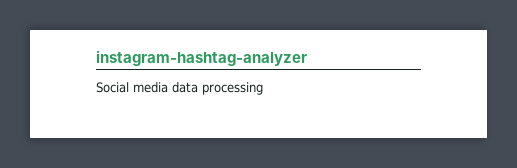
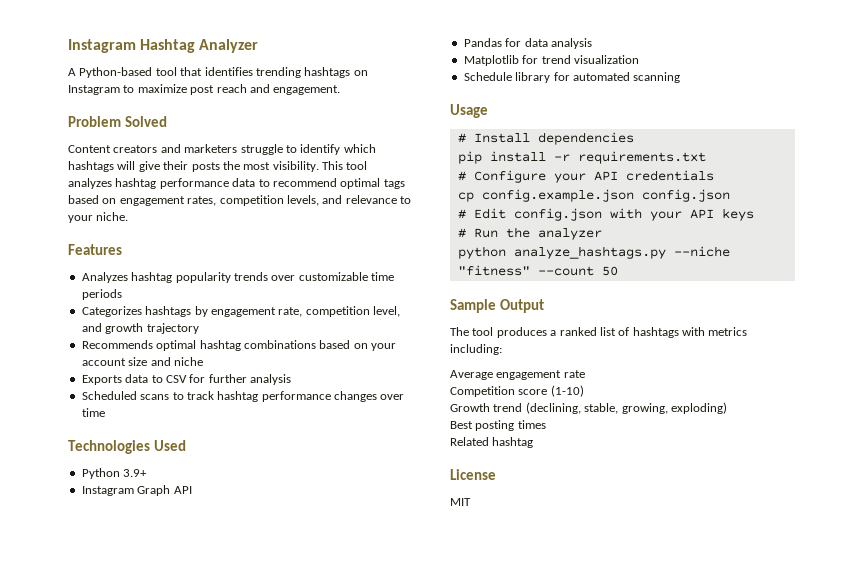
[96,50,307,66] [96,82,263,95] instagram-hashtag-analyzer // Social media data processing -> [68,39,259,53] [68,67,368,78] [68,84,341,95] [68,116,167,127] [68,144,376,155] [68,161,368,172] [68,178,405,189] [68,195,411,206] [68,212,129,223] [68,244,122,255] [81,272,394,283] [81,289,122,300] [81,306,400,317] [81,323,199,334] [81,340,396,351] [81,357,203,366] [81,374,291,385] [81,391,405,402] [81,408,105,417] [68,440,186,454] [81,468,148,479] [81,485,192,496] [463,38,592,49] [463,55,639,66] [463,72,681,83] [450,104,488,118] [457,132,634,145] [457,151,706,164] [457,170,714,183] [457,189,730,202] [457,208,754,221] [457,227,602,240] [457,246,730,259] [457,265,618,276] [450,299,544,313] [450,327,748,338] [450,344,502,355] [450,370,585,380] [450,385,584,397] [450,402,727,414] [450,420,546,431] [450,437,534,448] [450,469,496,480] [450,498,471,506] Instagram Hashtag Analyzer // A Python-based tool that identifies trending hashtags on Instagram to maximize post reach and engagement. // Problem Solved // Content creators and marketers struggle to identify which hashtags will give their posts the most visibility. This tool analyzes hashtag performance data to recommend optimal tags based on engagement rates, competition levels, and relevance to your niche. // Features // Analyzes hashtag popularity trends over customizable time periods // Categorizes hashtags by engagement rate, competition level, and growth trajectory // Recommends optimal hashtag combinations based on your account size and niche // Exports data to CSV for further analysis // Scheduled scans to track hashtag performance changes over time // Technologies Used // Python 3.9+ // Instagram Graph API // Pandas for data analysis // Matplotlib for trend visualization // Schedule library for automated scanning // Usage // # Install dependencies // pip install -r requirements.txt // # Configure your API credentials // cp config.example.json config.json // # Edit config.json with your API keys // # Run the analyzer // python analyze_hashtags.py --niche "fitness" --count 50 // Sample Output // The tool produces a ranked list of hashtags with metrics including: // Average engagement rate // Competition score (1-10) // Growth trend (declining, stable, growing, exploding) // Best posting times // Related hashtag // License // MIT

